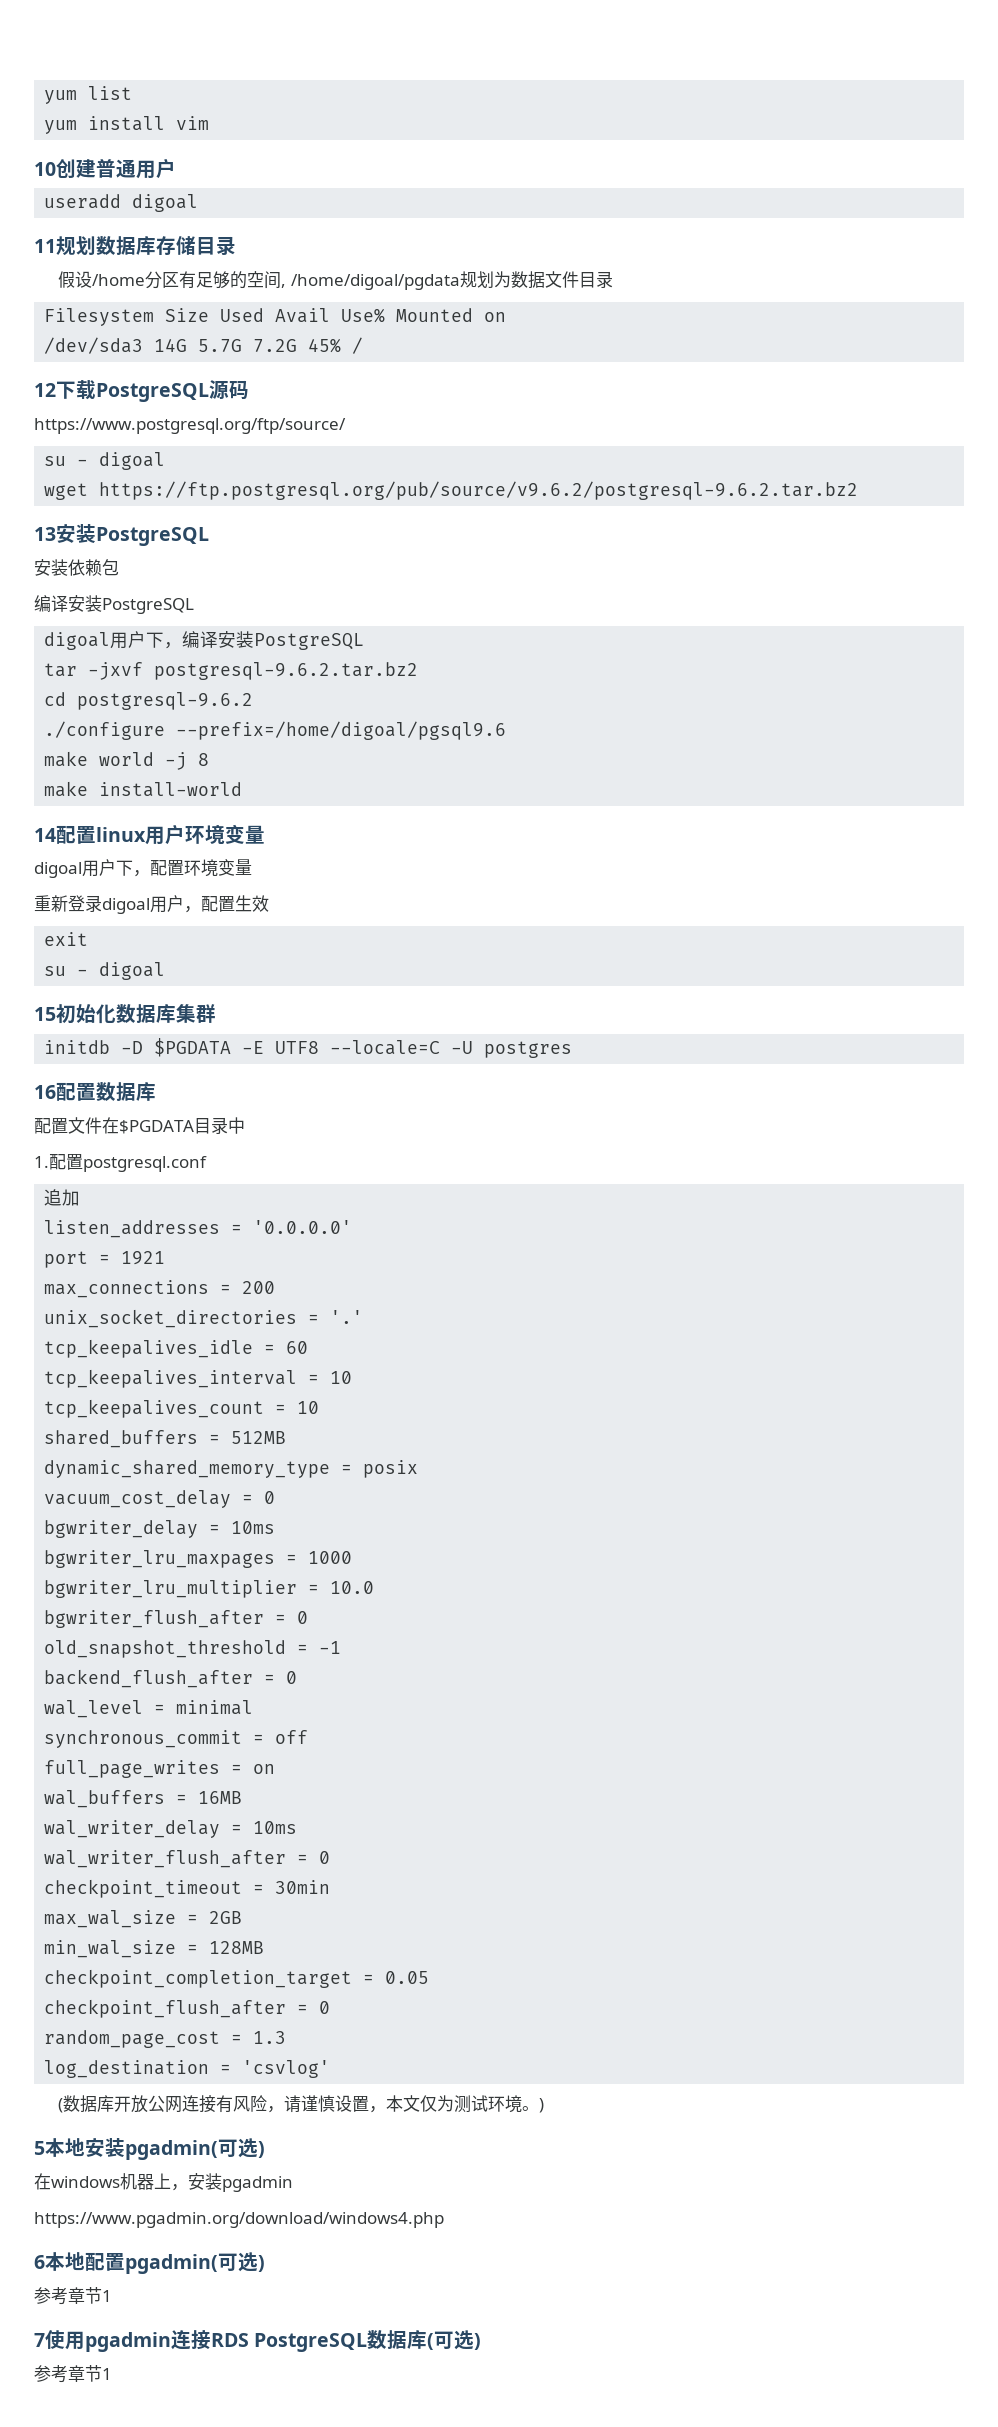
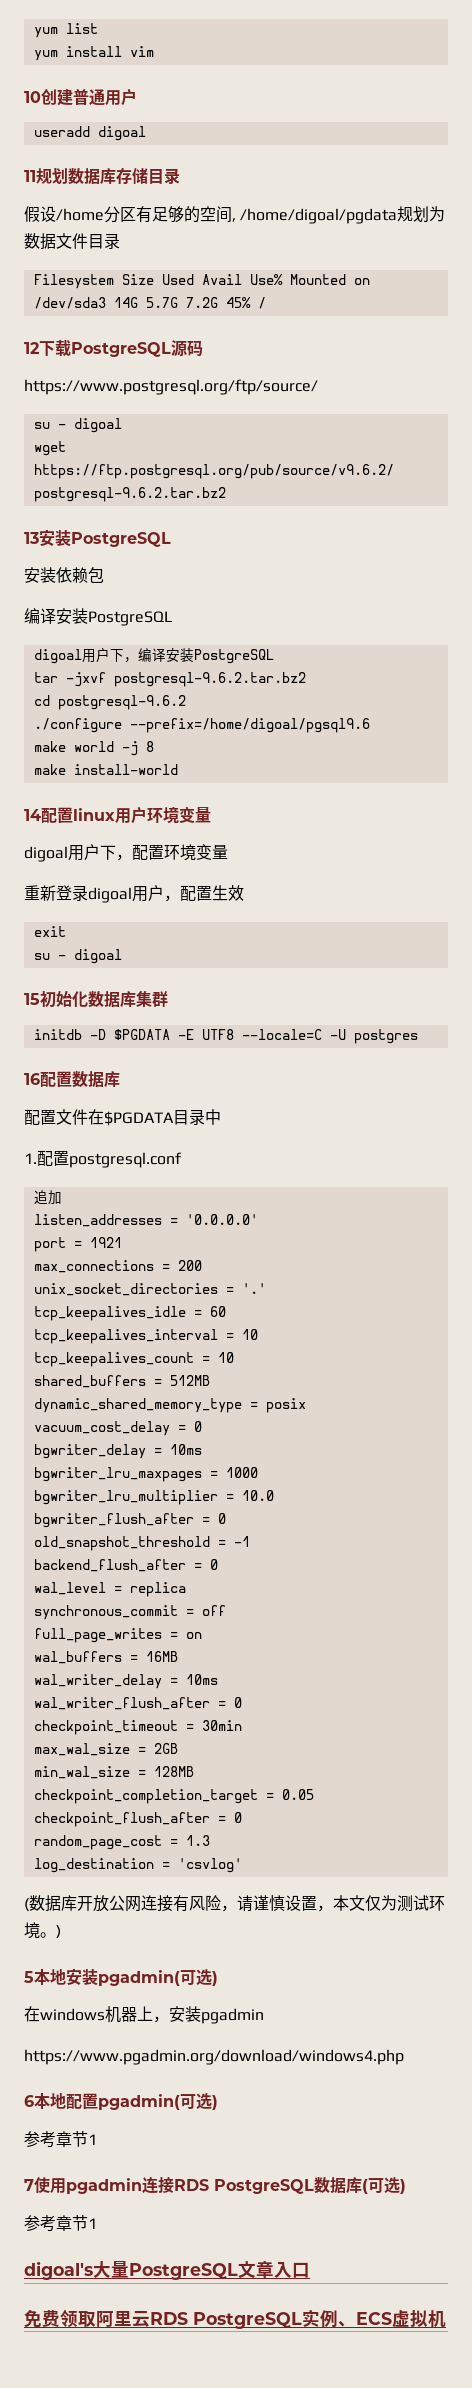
[176,1700,254,1715] minimal -> [129,1582,186,1597] replica
(112, 2374) none -> [24,2261,310,2280] [24,2309,446,2329] // digoal's大量PostgreSQL文章入口 // 免费领取阿里云RDS PostgreSQL实例、ECS虚拟机

